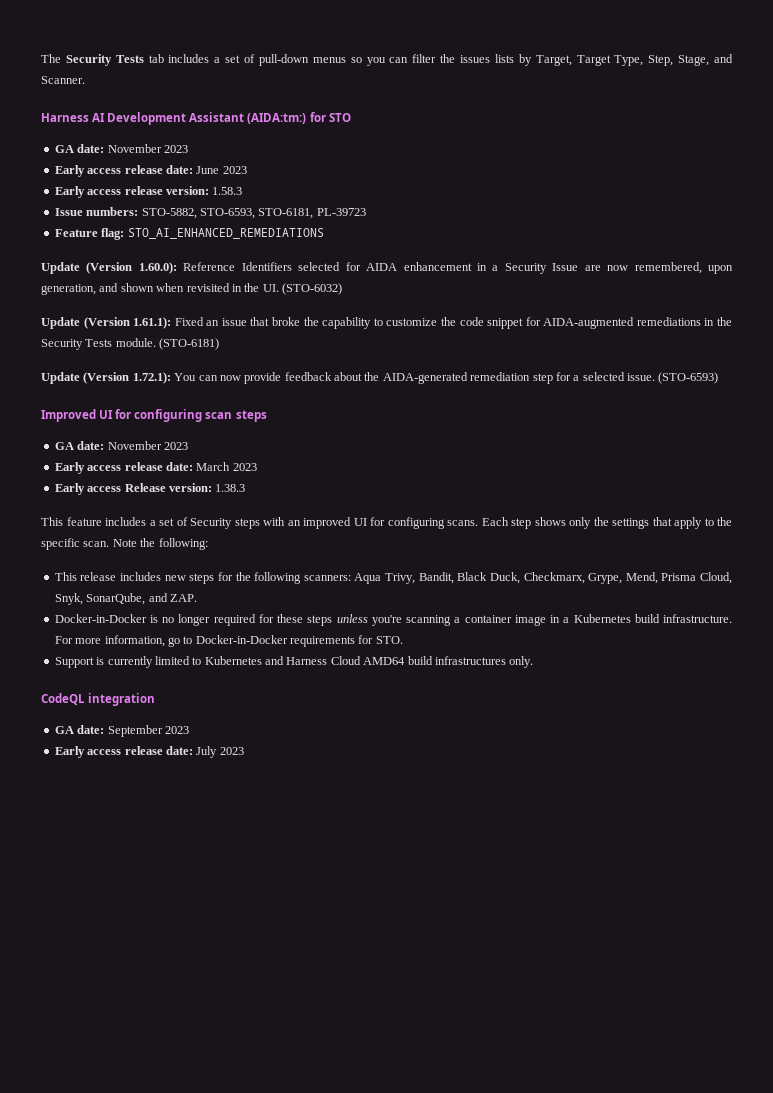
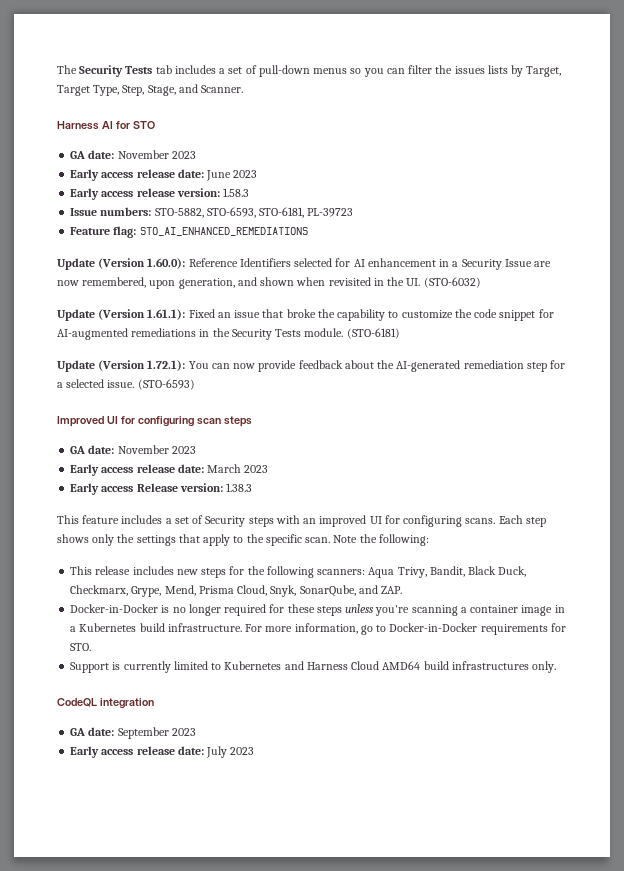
[107,112,307,125] Development Assistant (AIDA:tm:) -> (113, 125) none
[366,263,398,271] AIDA -> [353,259,365,267] AI
[543,317,635,329] AIDA-augmented -> [57,328,128,340] AI-augmented
[382,372,468,384] AIDA-generated -> [396,360,461,372] AI-generated

